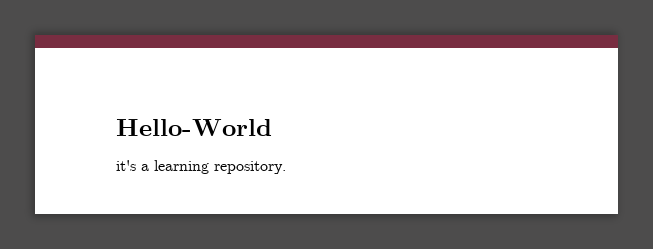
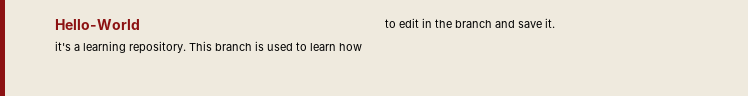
(286, 167) none -> [189,41,362,51] [385,18,555,28] This branch is used to learn how to edit in the branch and save it.

